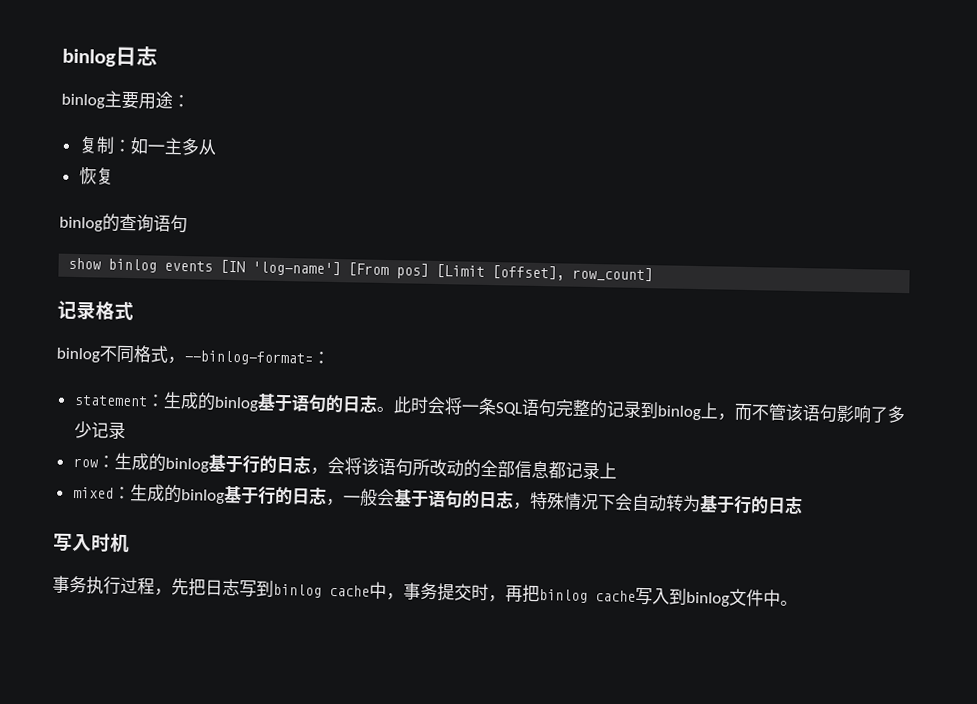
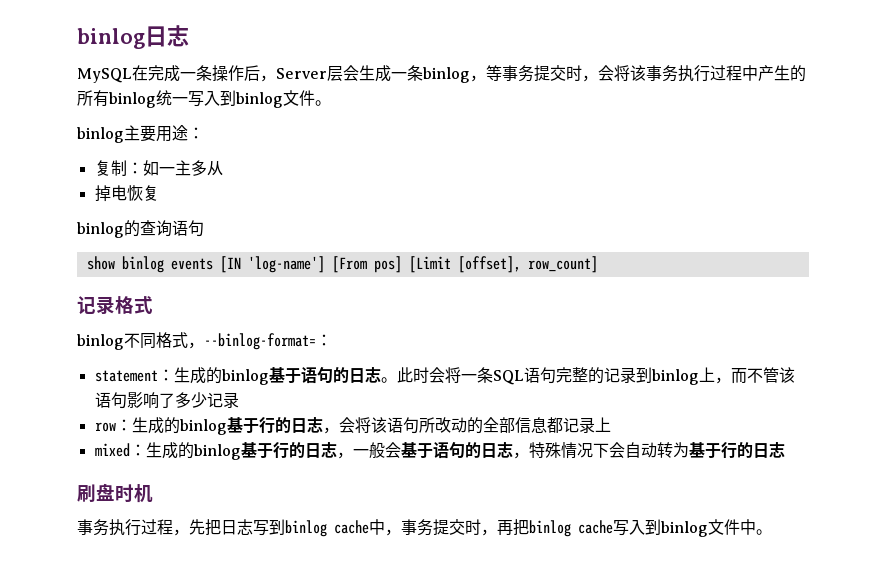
(158, 56) none -> [77,65,806,83] [77,90,331,108] // MySQL在完成一条操作后，Server层会生成一条binlog，等事务提交时，会将该事务执行过程中产生的所有binlog统一写入到binlog文件。
(217, 147) none -> [94,185,127,202] 掉电
[53,533,92,552] 写入 -> [77,483,115,502] 刷盘

